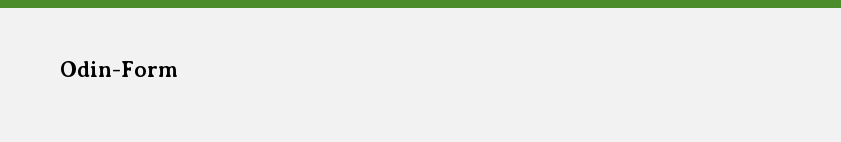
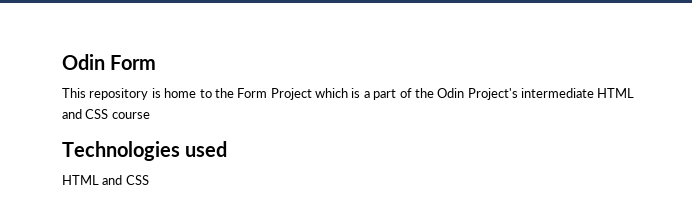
[60,61,178,77] Odin-Form -> [62,54,157,70] [62,88,635,100] [62,109,150,119] [62,141,228,161] [62,175,149,185] Odin Form // This repository is home to the Form Project which is a part of the Odin Project's intermediate HTML and CSS course // Technologies used // HTML and CSS

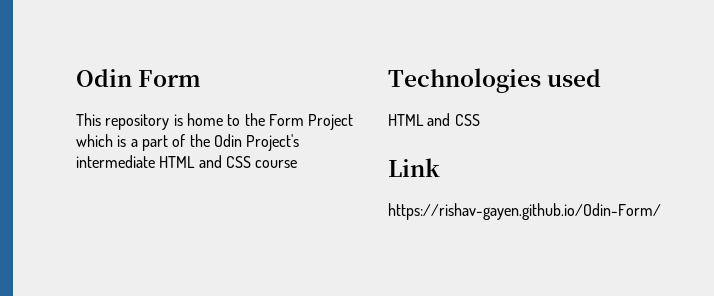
(149, 180) none -> [388,158,440,177] [388,203,661,220] // Link // https://rishav-gayen.github.io/Odin-Form/

